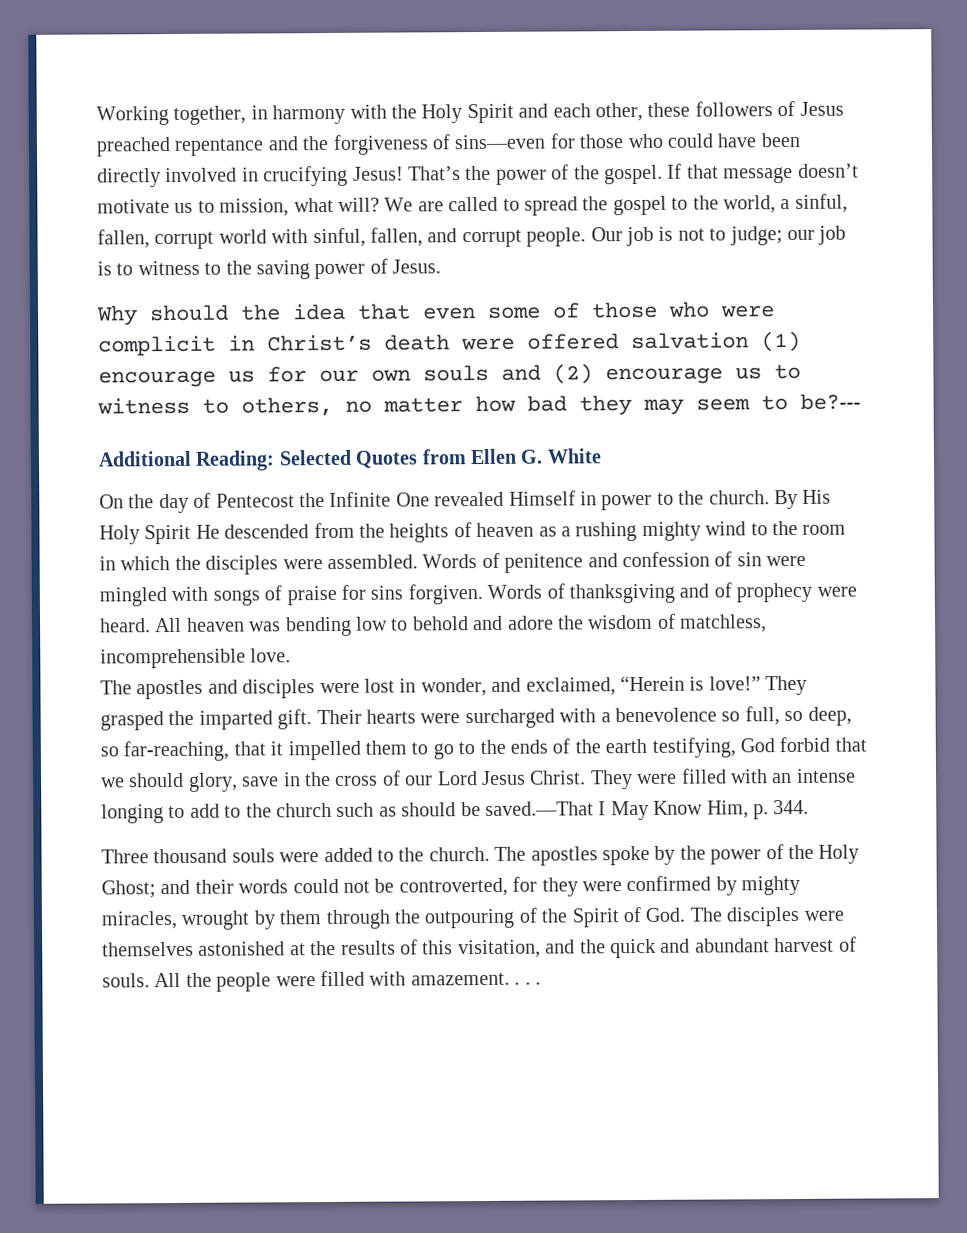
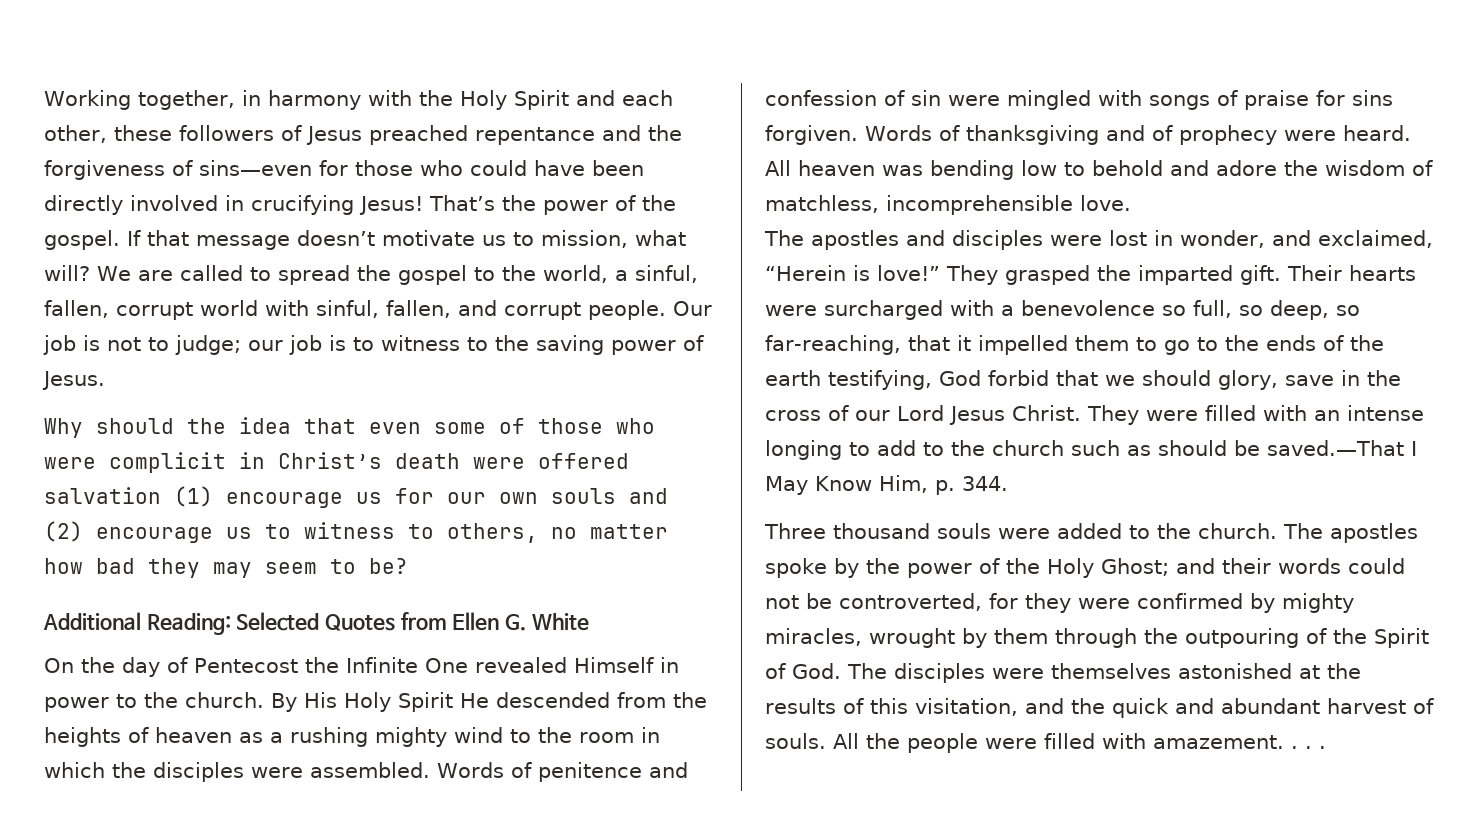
[800,393,861,410] be?--- -> [369,558,408,574] be?

